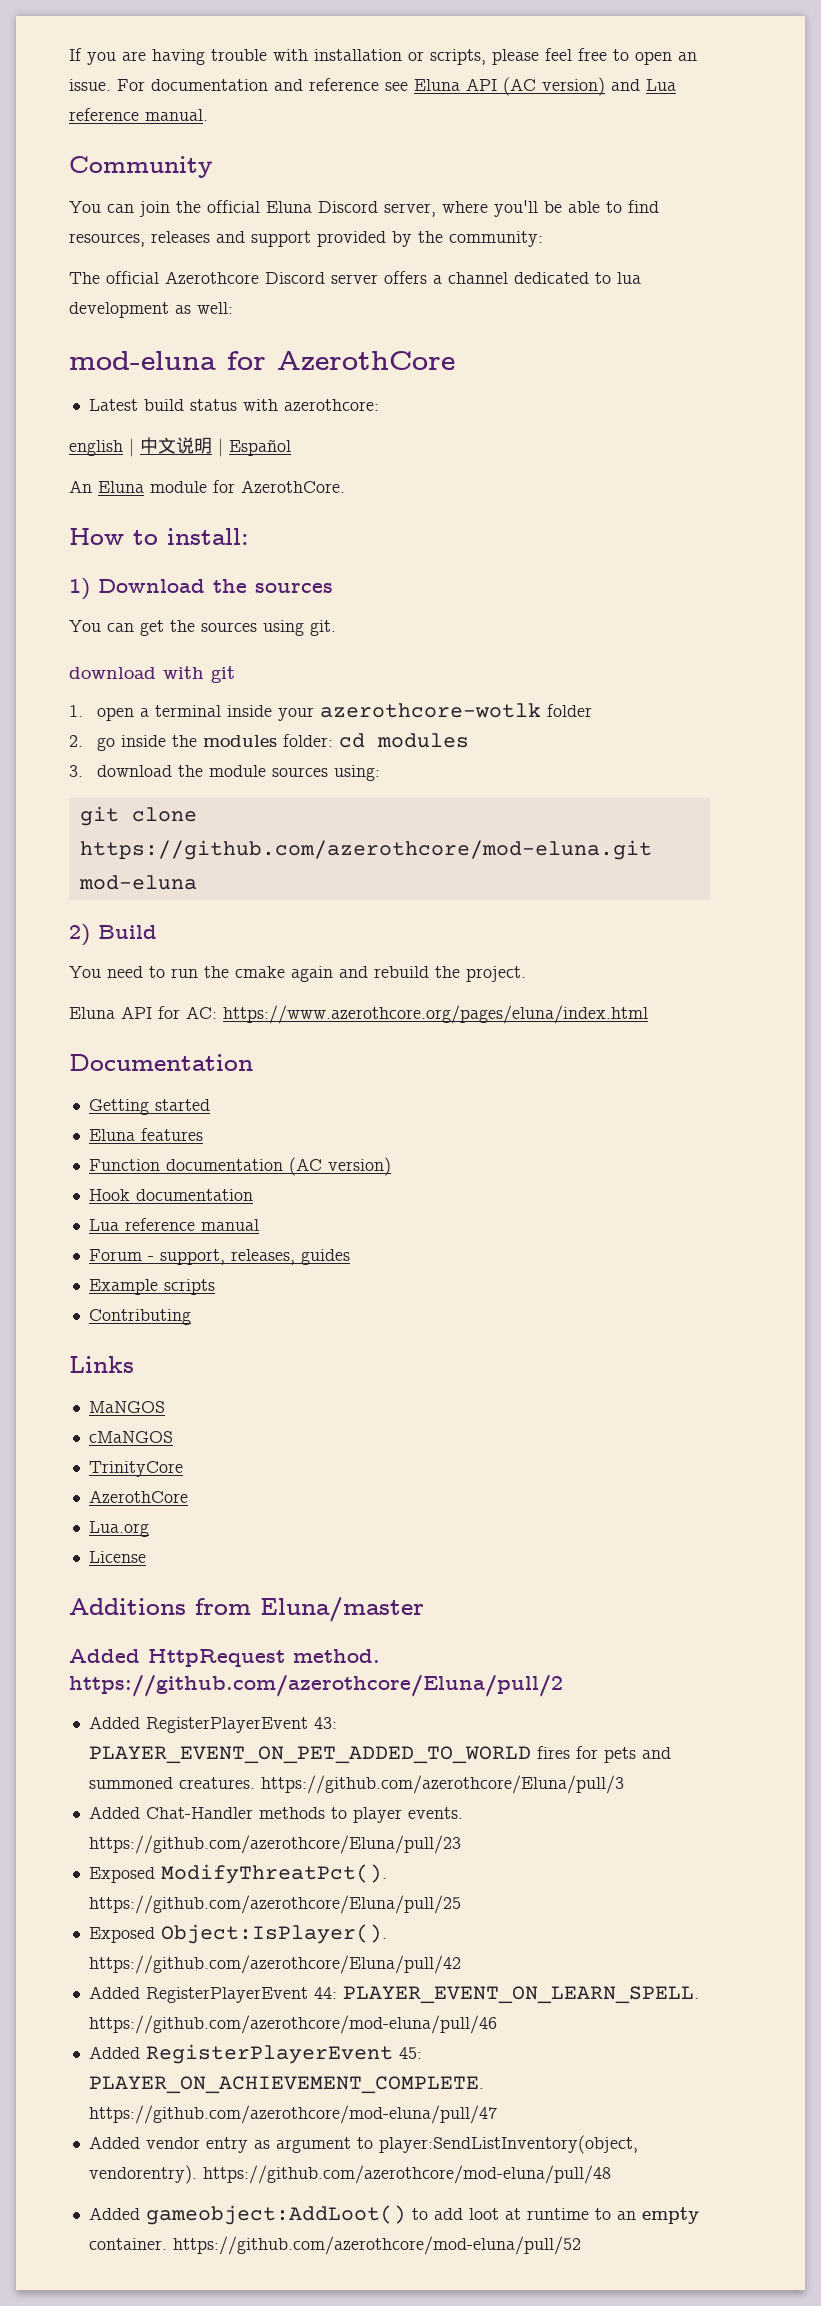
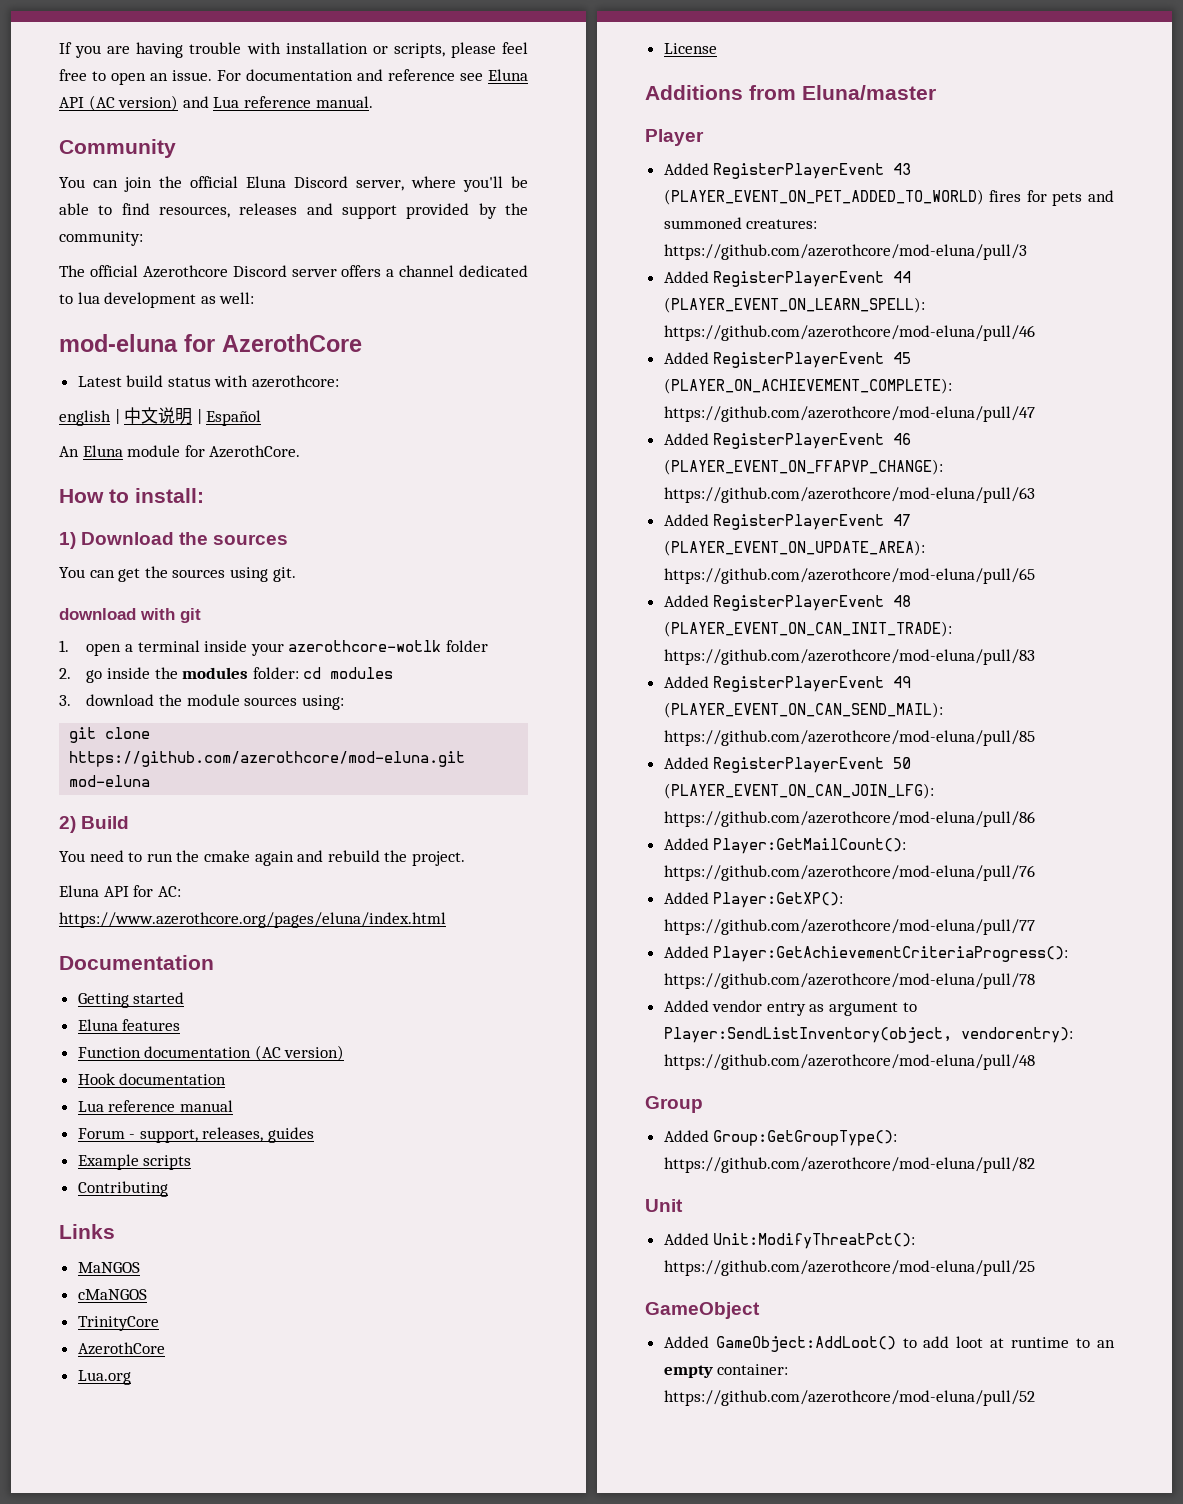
[69,1649,380,1667] [69,1675,563,1697] [88,1716,337,1733] [88,1746,531,1764] Added HttpRequest method. https://github.com/azerothcore/Eluna/pull/2 // Added RegisterPlayerEvent 43: PLAYER_EVENT_ON_PET_ADDED_TO_WORLD -> [645,129,704,146] [663,163,912,179] [663,189,984,205] Player // Added RegisterPlayerEvent 43 (PLAYER_EVENT_ON_PET_ADDED_TO_WORLD)
[178,1775,624,1794] [88,1806,463,1823] [88,1835,461,1854] [88,1864,387,1884] [88,1895,461,1914] [88,1924,387,1944] [88,1955,461,1974] [88,1986,699,2004] creatures. https://github.com/azerothcore/Eluna/pull/3 // Added Chat-Handler methods to player events. https://github.com/azerothcore/Eluna/pull/23 // Exposed ModifyThreatPct(). https://github.com/azerothcore/Eluna/pull/25 // Exposed Object:IsPlayer(). https://github.com/azerothcore/Eluna/pull/42 // Added RegisterPlayerEvent 44: PLAYER_EVENT_ON_LEARN_SPELL. -> [746,219,818,229] [663,244,1027,260] [663,271,912,287] [663,297,925,313] creatures: https://github.com/azerothcore/mod-eluna/pull/3 // Added RegisterPlayerEvent 44 (PLAYER_EVENT_ON_LEARN_SPELL):
[398,2047,422,2059] [88,2076,484,2094] 45: PLAYER_ON_ACHIEVEMENT_COMPLETE. -> [893,352,912,364] [663,378,952,394] 45 (PLAYER_ON_ACHIEVEMENT_COMPLETE):
(497, 2114) none -> [663,433,912,449] [663,459,943,475] [663,487,1035,503] [663,514,912,530] [663,540,925,556] [663,568,1035,584] [663,595,912,611] [663,621,952,637] [663,649,1035,665] [663,676,912,692] [663,702,943,718] [663,730,1035,746] [663,757,912,773] [663,783,934,799] [663,811,1035,827] [663,838,907,854] [663,865,1035,881] [663,892,844,908] [663,919,1035,935] [663,946,1069,962] [663,973,1035,989] // Added RegisterPlayerEvent 46 (PLAYER_EVENT_ON_FFAPVP_CHANGE): https://github.com/azerothcore/mod-eluna/pull/63 // Added RegisterPlayerEvent 47 (PLAYER_EVENT_ON_UPDATE_AREA): https://github.com/azerothcore/mod-eluna/pull/65 // Added RegisterPlayerEvent 48 (PLAYER_EVENT_ON_CAN_INIT_TRADE): https://github.com/azerothcore/mod-eluna/pull/83 // Added RegisterPlayerEvent 49 (PLAYER_EVENT_ON_CAN_SEND_MAIL): https://github.com/azerothcore/mod-eluna/pull/85 // Added RegisterPlayerEvent 50 (PLAYER_EVENT_ON_CAN_JOIN_LFG): https://github.com/azerothcore/mod-eluna/pull/86 // Added Player:GetMailCount(): https://github.com/azerothcore/mod-eluna/pull/76 // Added Player:GetXP(): https://github.com/azerothcore/mod-eluna/pull/77 // Added Player:GetAchievementCriteriaProgress(): https://github.com/azerothcore/mod-eluna/pull/78
[378,2135,638,2154] [88,2165,197,2184] player:SendListInventory(object, vendorentry). -> [663,1027,1073,1043] Player:SendListInventory(object, vendorentry):
[88,2205,406,2225] // Added gameobject:AddLoot() -> [645,1096,703,1113] [663,1130,898,1146] [663,1157,1035,1173] [645,1199,683,1212] [663,1233,916,1249] [663,1260,1035,1276] [645,1302,760,1319] [663,1336,896,1352] // Group // Added Group:GetGroupType(): https://github.com/azerothcore/mod-eluna/pull/82 // Unit // Added Unit:ModifyThreatPct(): https://github.com/azerothcore/mod-eluna/pull/25 // GameObject // Added GameObject:AddLoot()
[88,2238,167,2250] container. -> [717,1364,789,1375] container:

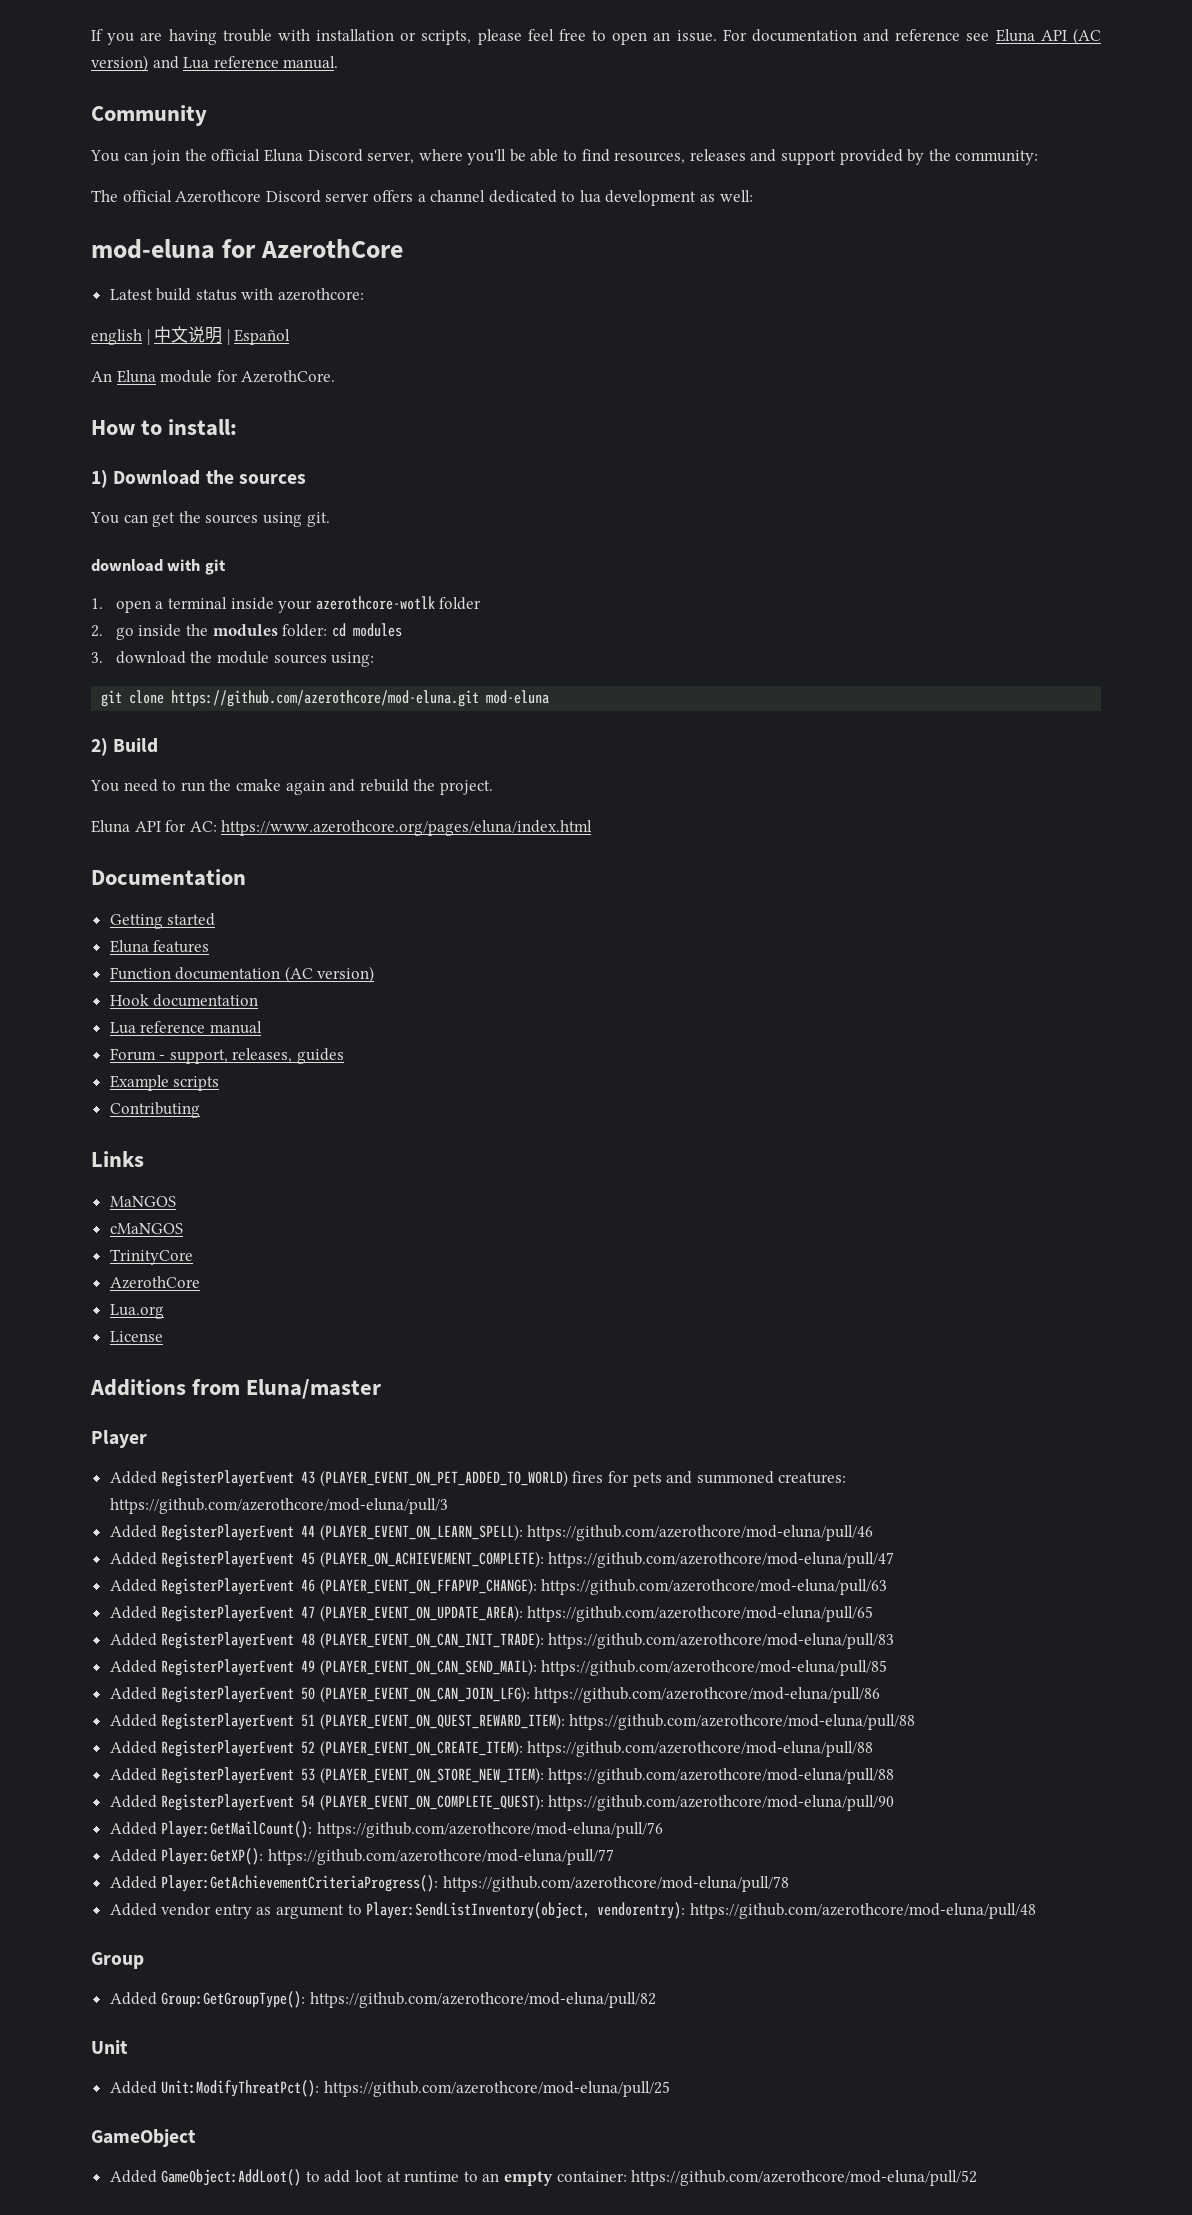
(1035, 819) none -> [109,1713,916,1730] [109,1740,874,1757] [109,1767,895,1784] [109,1794,895,1811] // Added RegisterPlayerEvent 51 (PLAYER_EVENT_ON_QUEST_REWARD_ITEM): https://github.com/azerothcore/mod-eluna/pull/88 // Added RegisterPlayerEvent 52 (PLAYER_EVENT_ON_CREATE_ITEM): https://github.com/azerothcore/mod-eluna/pull/88 // Added RegisterPlayerEvent 53 (PLAYER_EVENT_ON_STORE_NEW_ITEM): https://github.com/azerothcore/mod-eluna/pull/88 // Added RegisterPlayerEvent 54 (PLAYER_EVENT_ON_COMPLETE_QUEST): https://github.com/azerothcore/mod-eluna/pull/90

